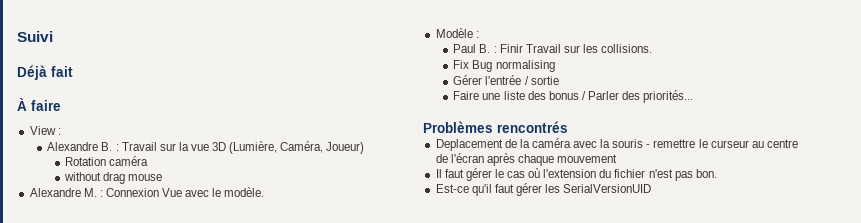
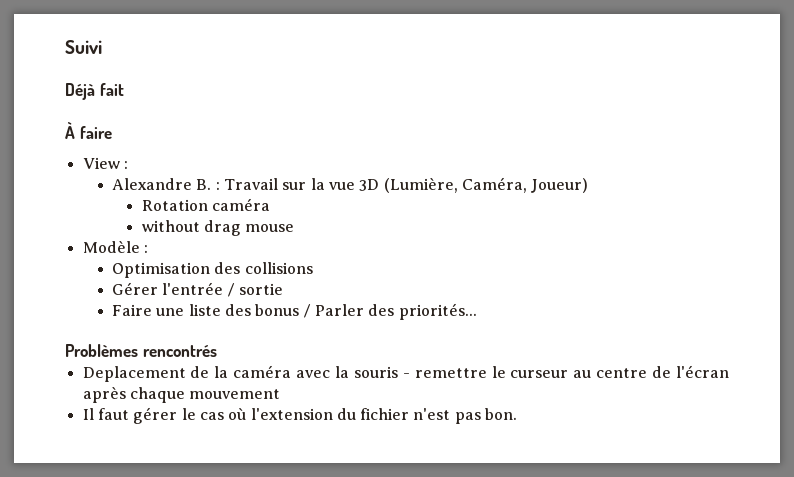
[29,187,265,197] [435,28,479,38] [453,44,653,53] [453,60,555,72] Alexandre M. : Connexion Vue avec le modèle. // Modèle : // Paul B. : Finir Travail sur les collisions. // Fix Bug normalising -> [82,241,148,253] [112,262,313,278] Modèle : // Optimisation des collisions
[435,183,652,196] // Est-ce qu'il faut gérer les SerialVersionUID -> (518, 414) none

